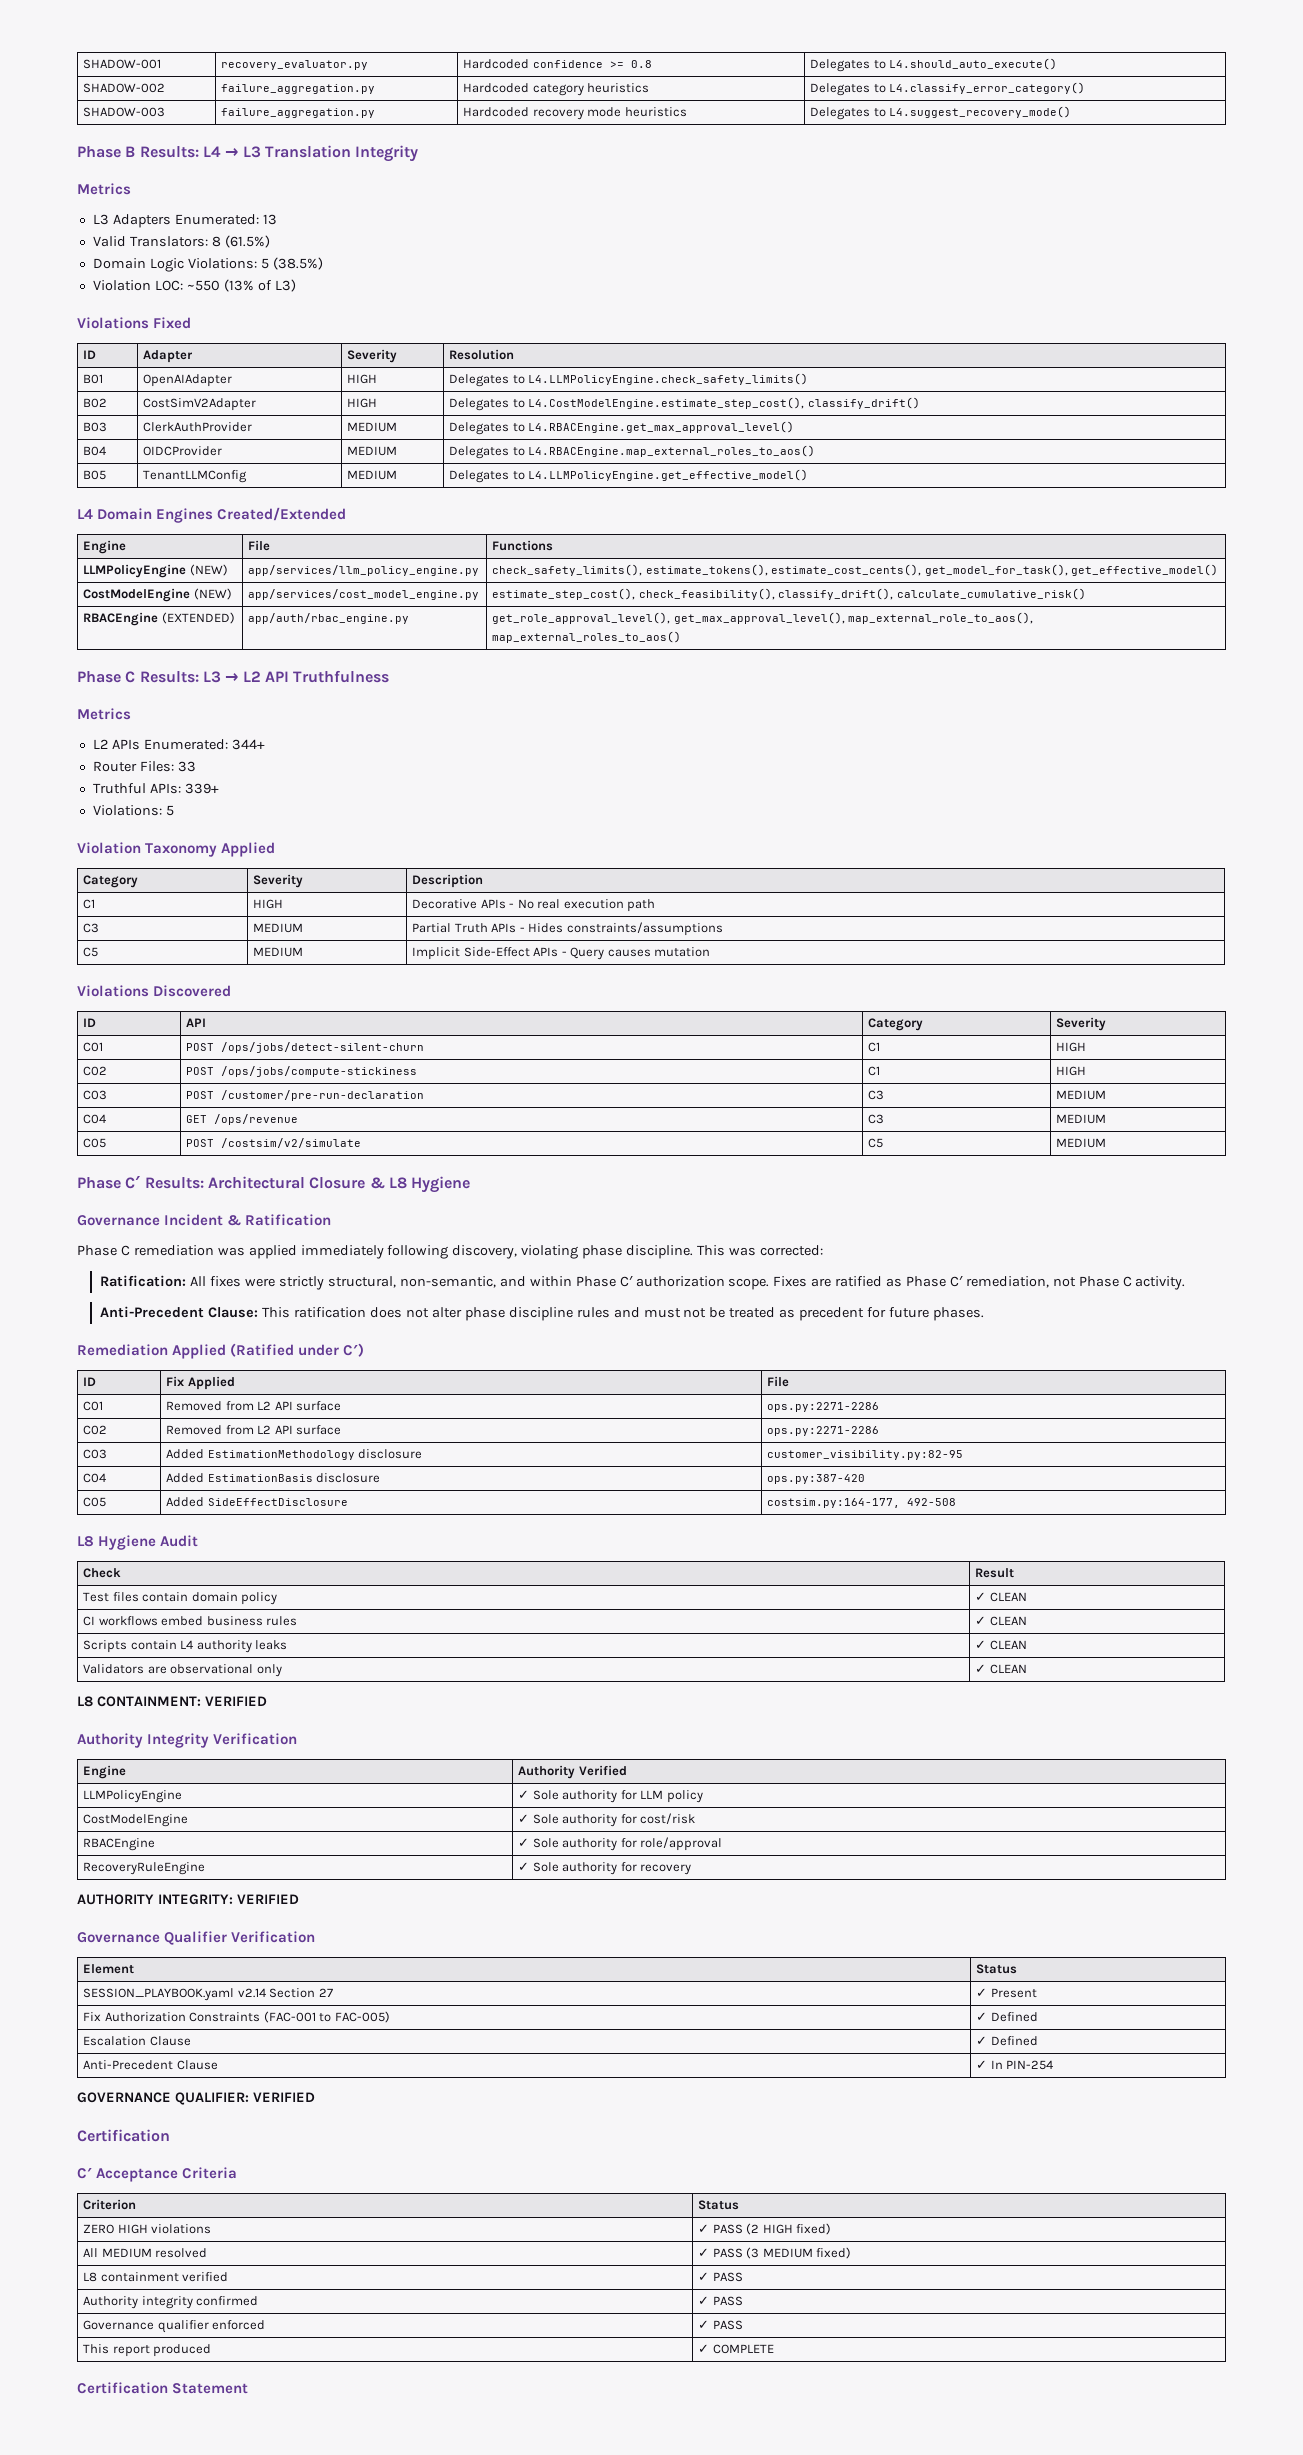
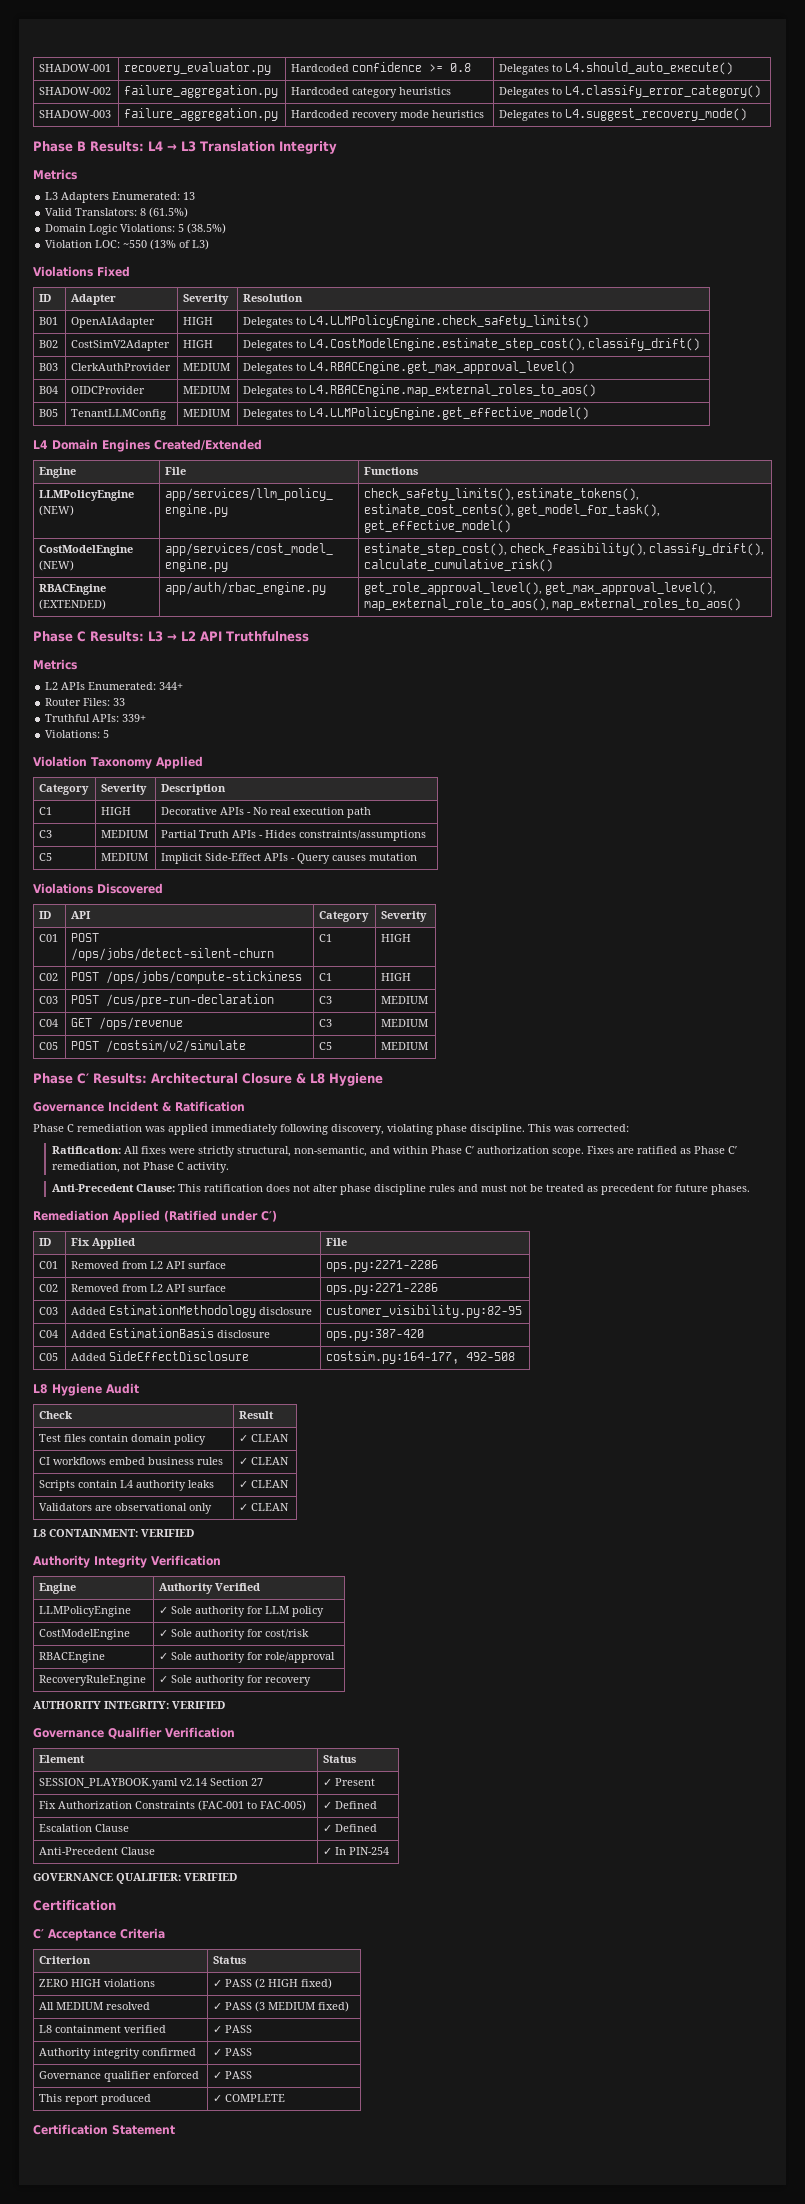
[221,1090,425,1101] /customer/pre-run-declaration -> [106,994,275,1007] /cus/pre-run-declaration

